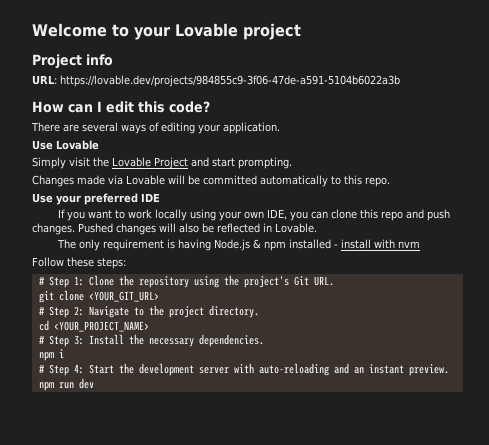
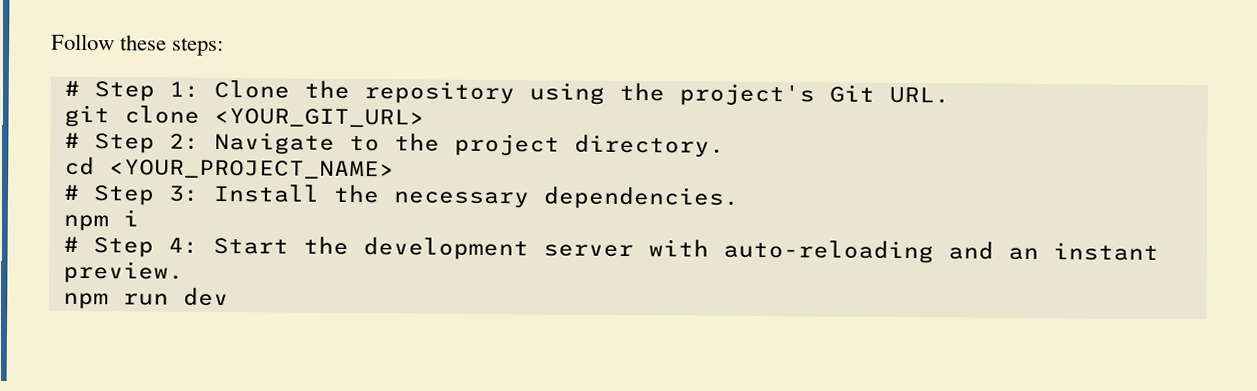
[32,23,301,40] [32,54,113,69] [32,75,400,87] [32,101,210,113] [31,122,280,134] [32,140,99,150] [32,157,292,169] [32,175,390,187] [32,193,160,205] [58,209,451,221] [32,223,317,235] [57,239,421,251] Welcome to your Lovable project // Project info // URL: https://lovable.dev/projects/984855c9-3f06-47de-a591-5104b6022a3b // How can I edit this code? // There are several ways of editing your application. // Use Lovable // Simply visit the Lovable Project and start prompting. // Changes made via Lovable will be committed automatically to this repo. // Use your preferred IDE // If you want to work locally using your own IDE, you can clone this repo and push changes. Pushed changes will also be reflected in Lovable. // The only requirement is having Node.js & npm installed - install with nvm // -> (51, 42) none

